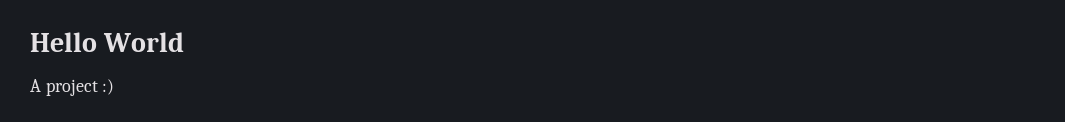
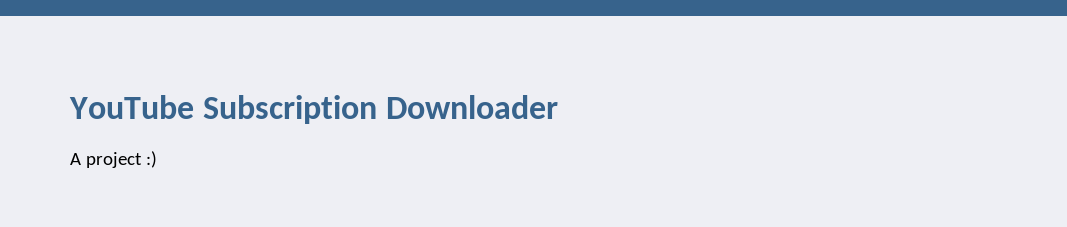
[30,32,185,52] Hello World -> [69,95,559,124] YouTube Subscription Downloader

